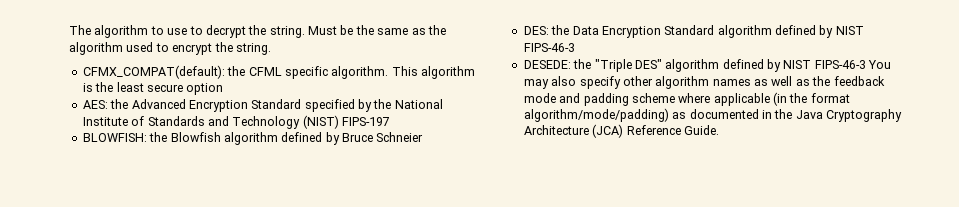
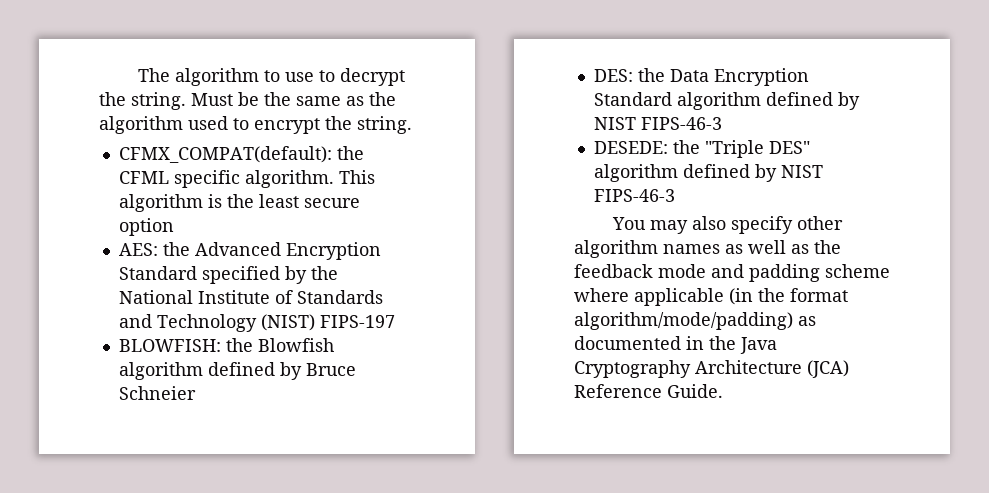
(866, 64) none -> (675, 195) //

